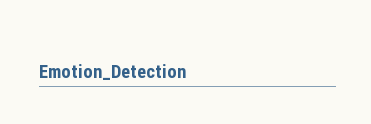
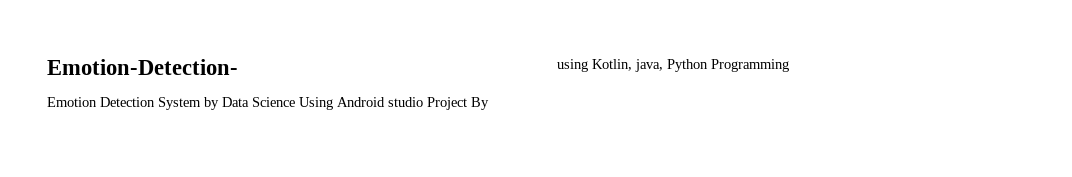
[39,64,186,80] Emotion_Detection -> [47,59,238,75] [47,97,489,110] [557,59,789,72] Emotion-Detection- // Emotion Detection System by Data Science Using Android studio Project By using Kotlin, java, Python Programming

